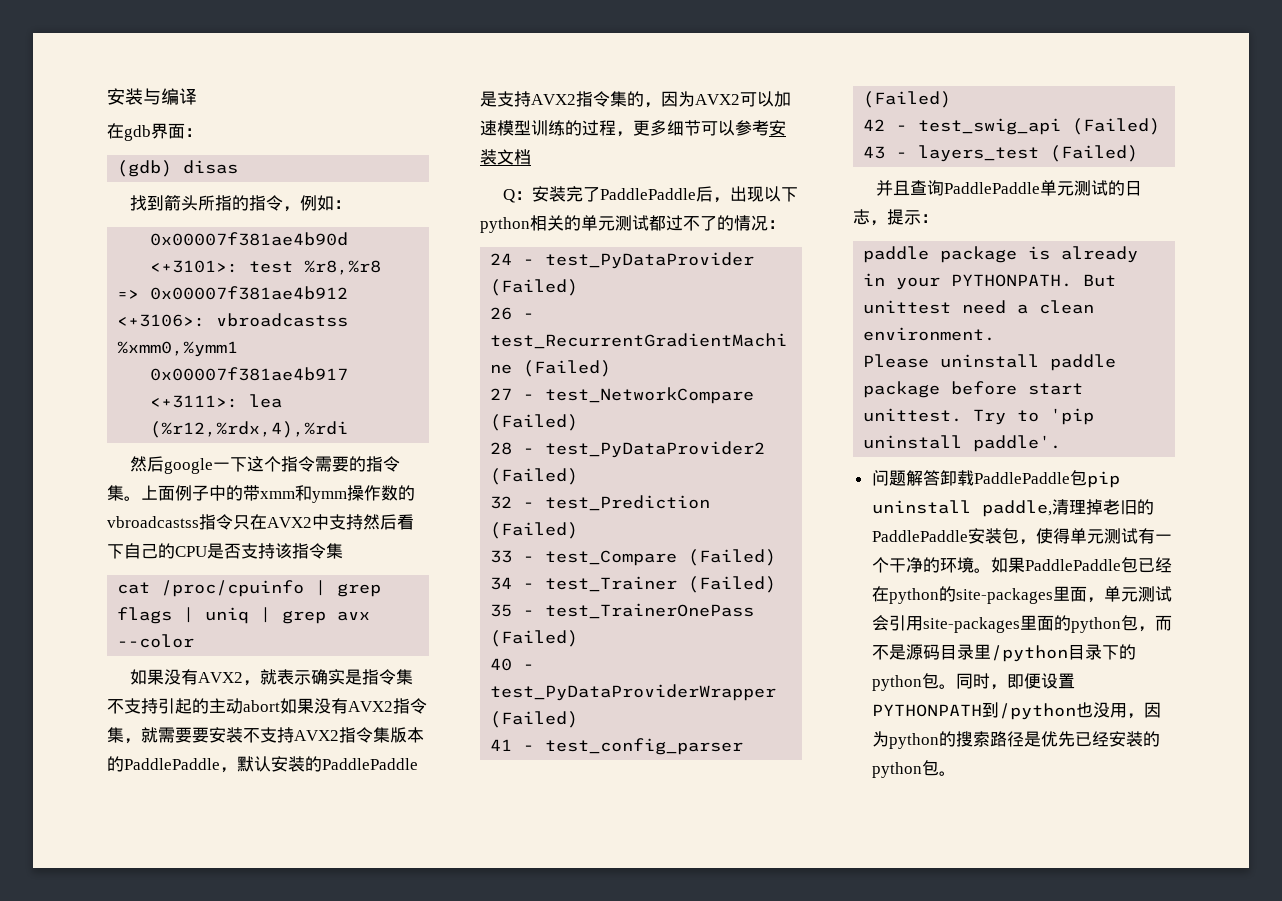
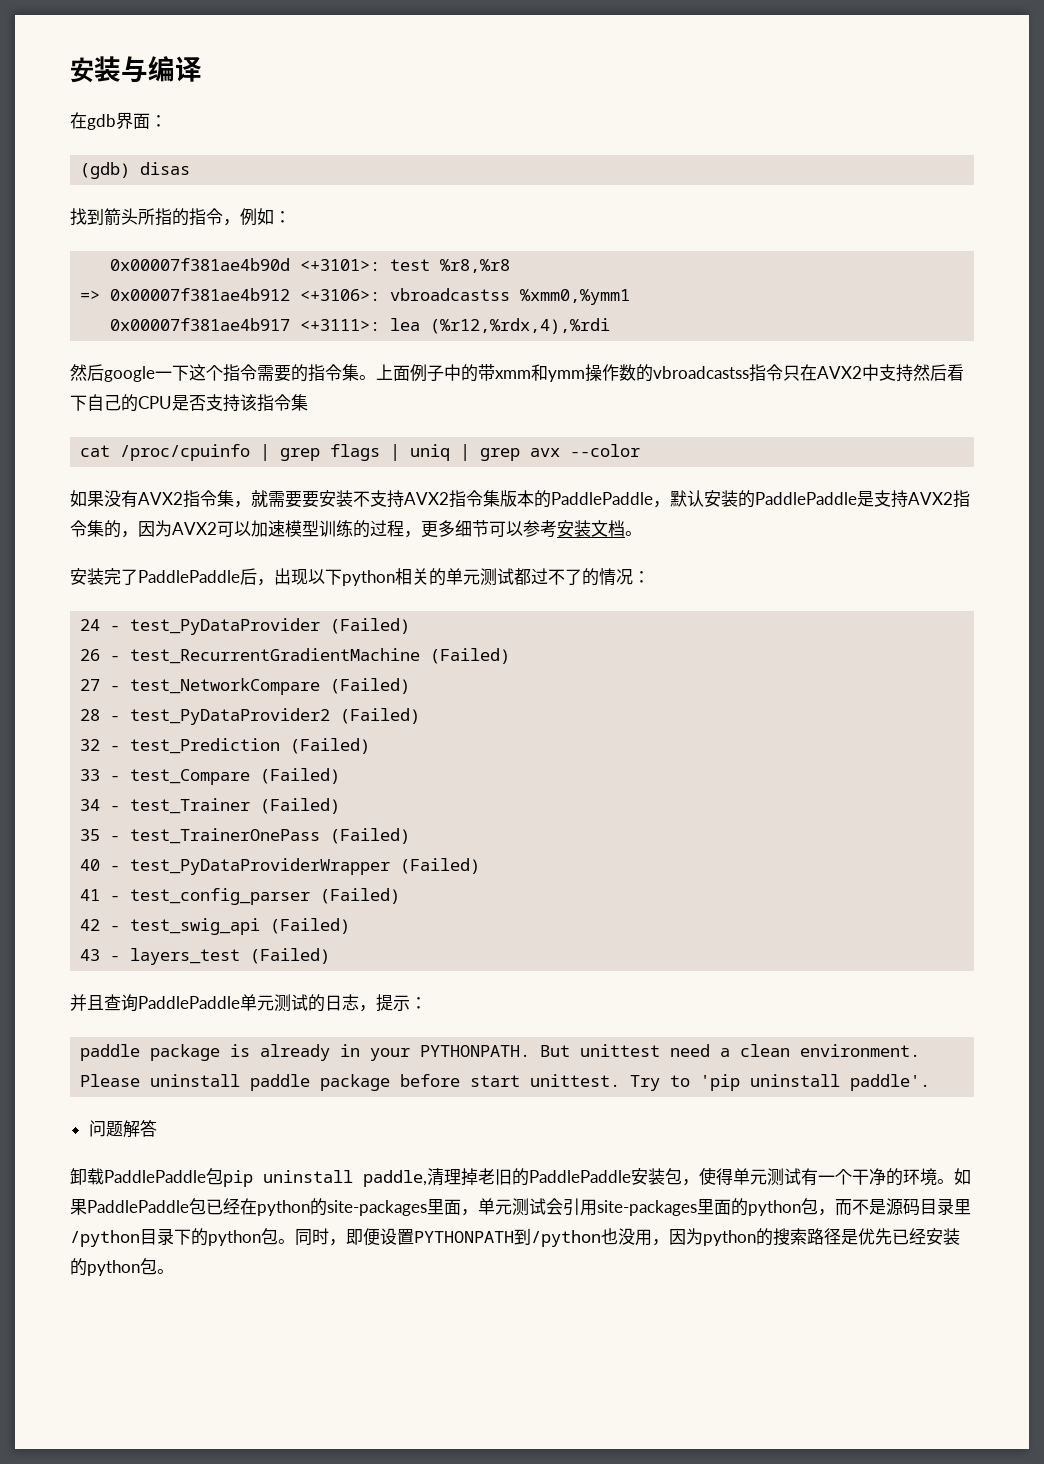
[243,669,414,686] [107,698,393,714] ，就表示确实是指令集不支持引起的主动abort如果没有AVX2 -> (183, 498) none
[503,189,533,203] // Q： -> [625,531,642,536] 。 //
(940, 478) none -> (157, 1128) //

